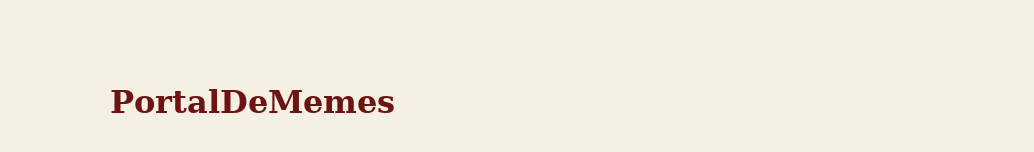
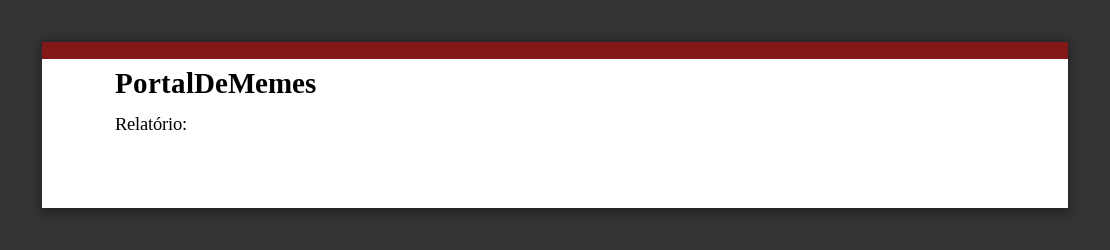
(395, 101) none -> [115,117,187,130] // Relatório:

